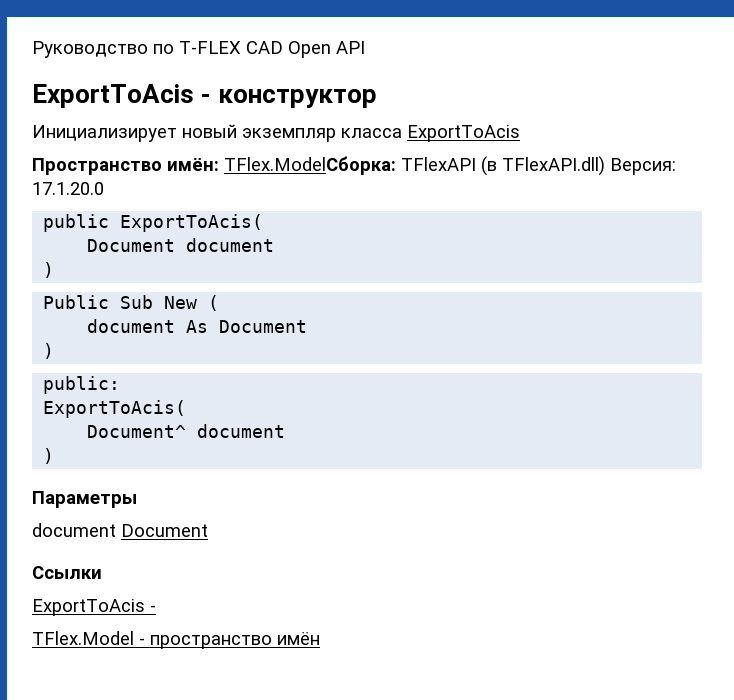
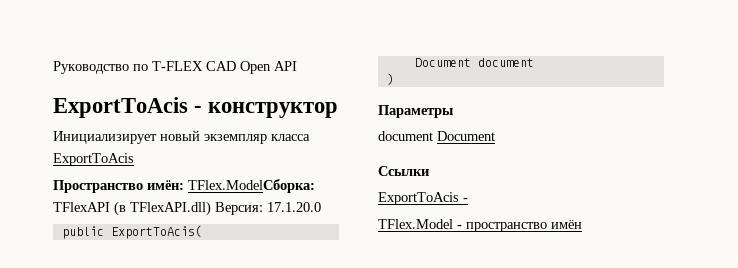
[43,295,220,311] [87,319,308,333] [43,343,55,359] [43,376,121,394] [43,400,187,418] [87,424,286,438] [43,448,55,464] // Public Sub New ( // document As Document // ) // public: // ExportToAcis( // Document^ document // ) -> (394, 79) none

